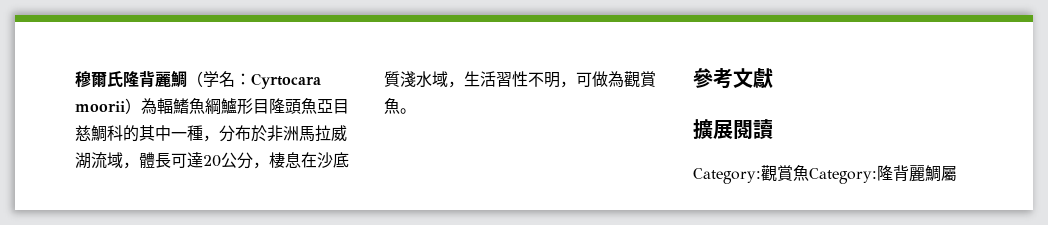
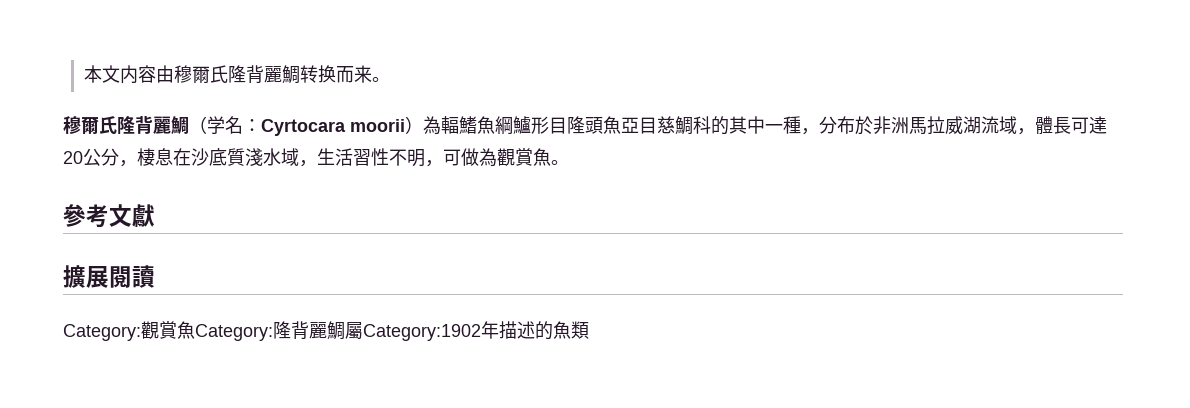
(75, 79) none -> [83,65,390,84] 本文内容由穆爾氏隆背麗鯛转换而来。 //
(957, 173) none -> [363,321,589,341] Category:1902年描述的魚類

